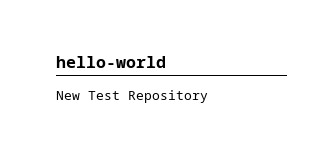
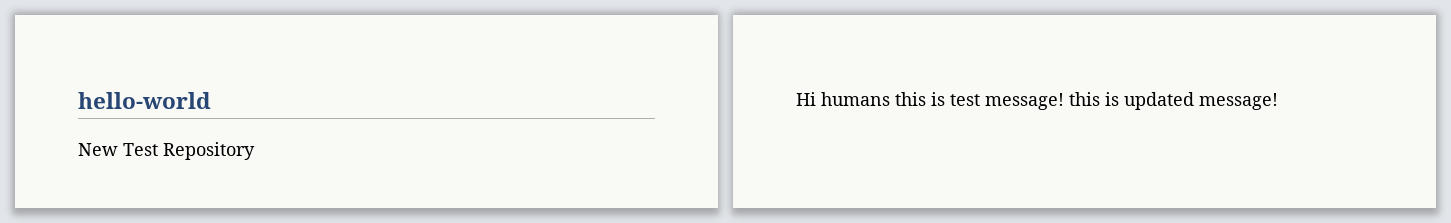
(208, 96) none -> [796,92,1278,110] // Hi humans this is test message! this is updated message!

